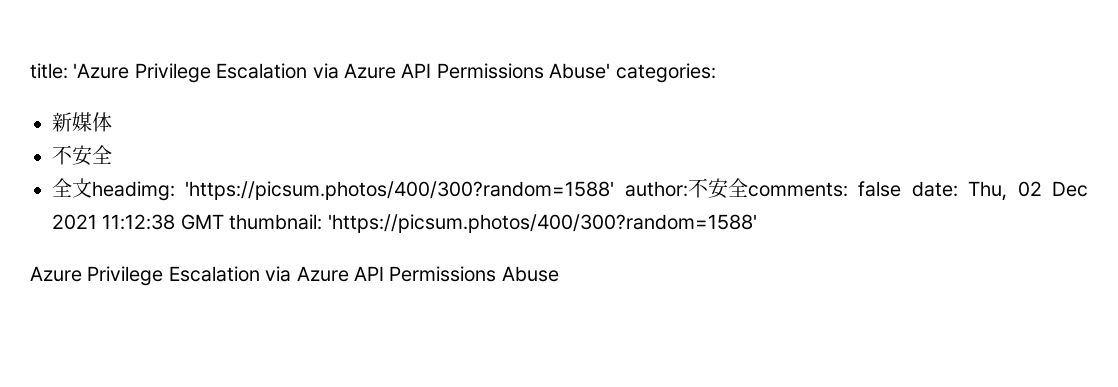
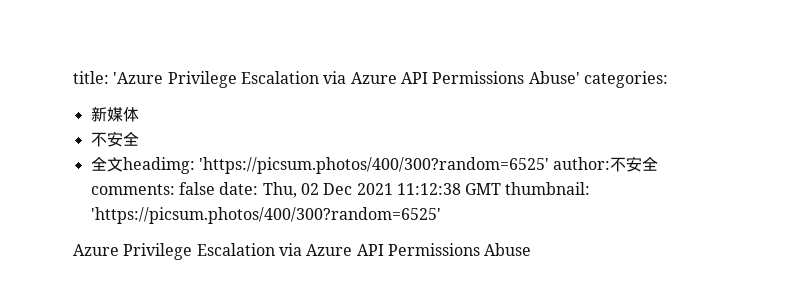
[185,181,615,200] 'https://picsum.photos/400/300?random=1588' -> [198,157,549,174] 'https://picsum.photos/400/300?random=6525'
[327,214,757,233] 'https://picsum.photos/400/300?random=1588' -> [90,207,441,224] 'https://picsum.photos/400/300?random=6525'

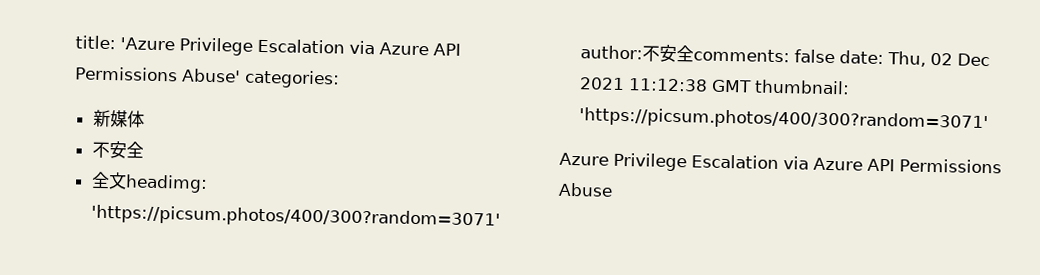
[198,157,549,174] 'https://picsum.photos/400/300?random=6525' -> [90,204,501,230] 'https://picsum.photos/400/300?random=3071'
[90,207,441,224] 'https://picsum.photos/400/300?random=6525' -> [578,107,989,133] 'https://picsum.photos/400/300?random=3071'

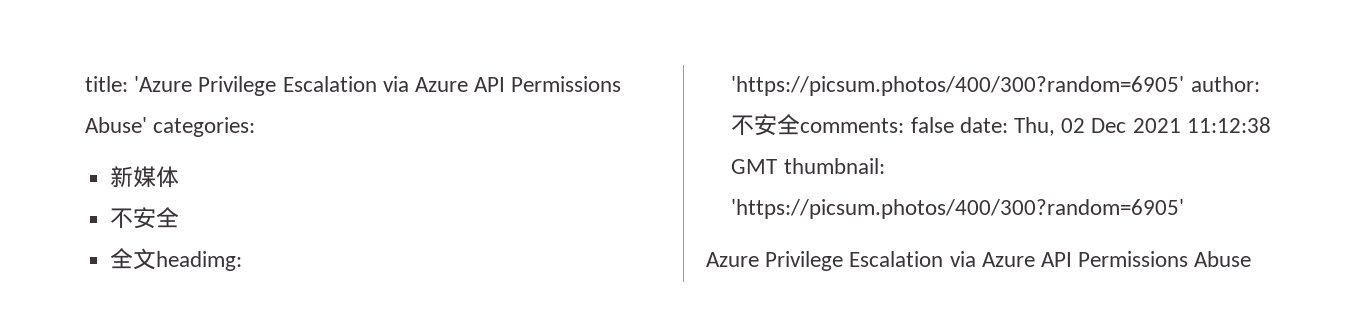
[90,204,501,230] 'https://picsum.photos/400/300?random=3071' -> [731,76,1185,96] 'https://picsum.photos/400/300?random=6905'
[578,107,989,133] 'https://picsum.photos/400/300?random=3071' -> [731,199,1185,219] 'https://picsum.photos/400/300?random=6905'

